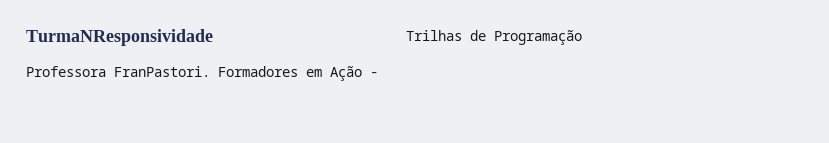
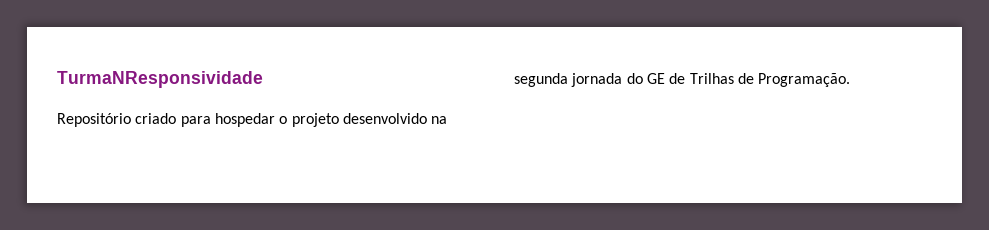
[26,66,378,81] Professora FranPastori. Formadores em Ação - -> [57,113,448,127] [514,73,686,87] Repositório criado para hospedar o projeto desenvolvido na segunda jornada do GE de
[494,30,582,45] Programação -> [758,73,851,87] Programação.

